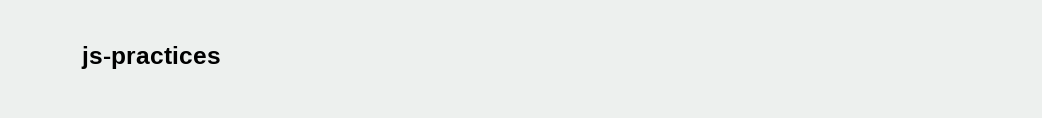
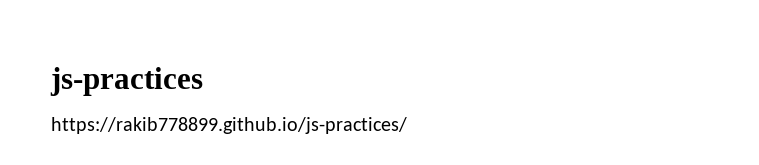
(221, 57) none -> [51,117,407,134] // https://rakib778899.github.io/js-practices/

